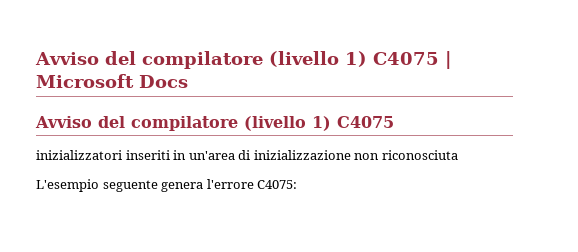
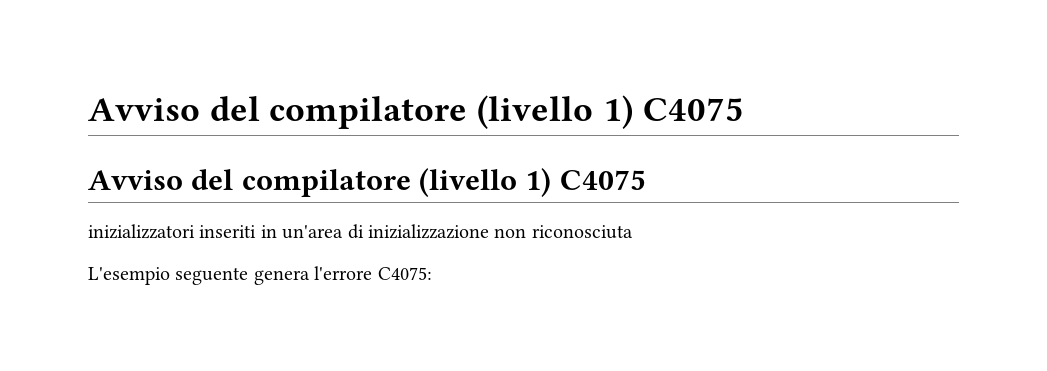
[35,51,452,69] [36,74,188,88] Avviso del compilatore (livello 1) C4075 | Microsoft Docs -> [88,95,744,129] Avviso del compilatore (livello 1) C4075

